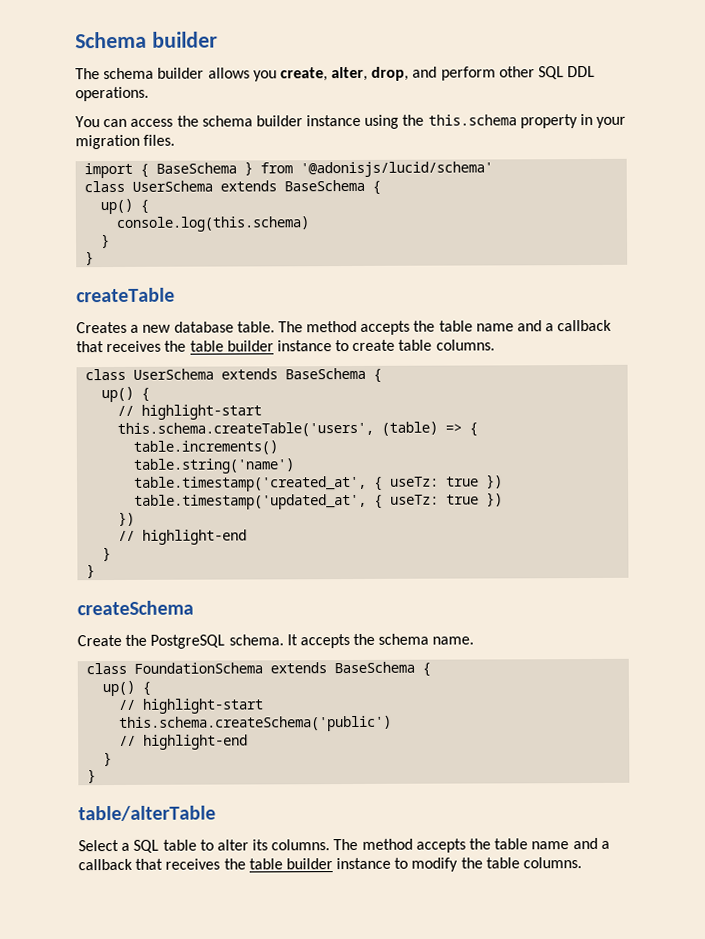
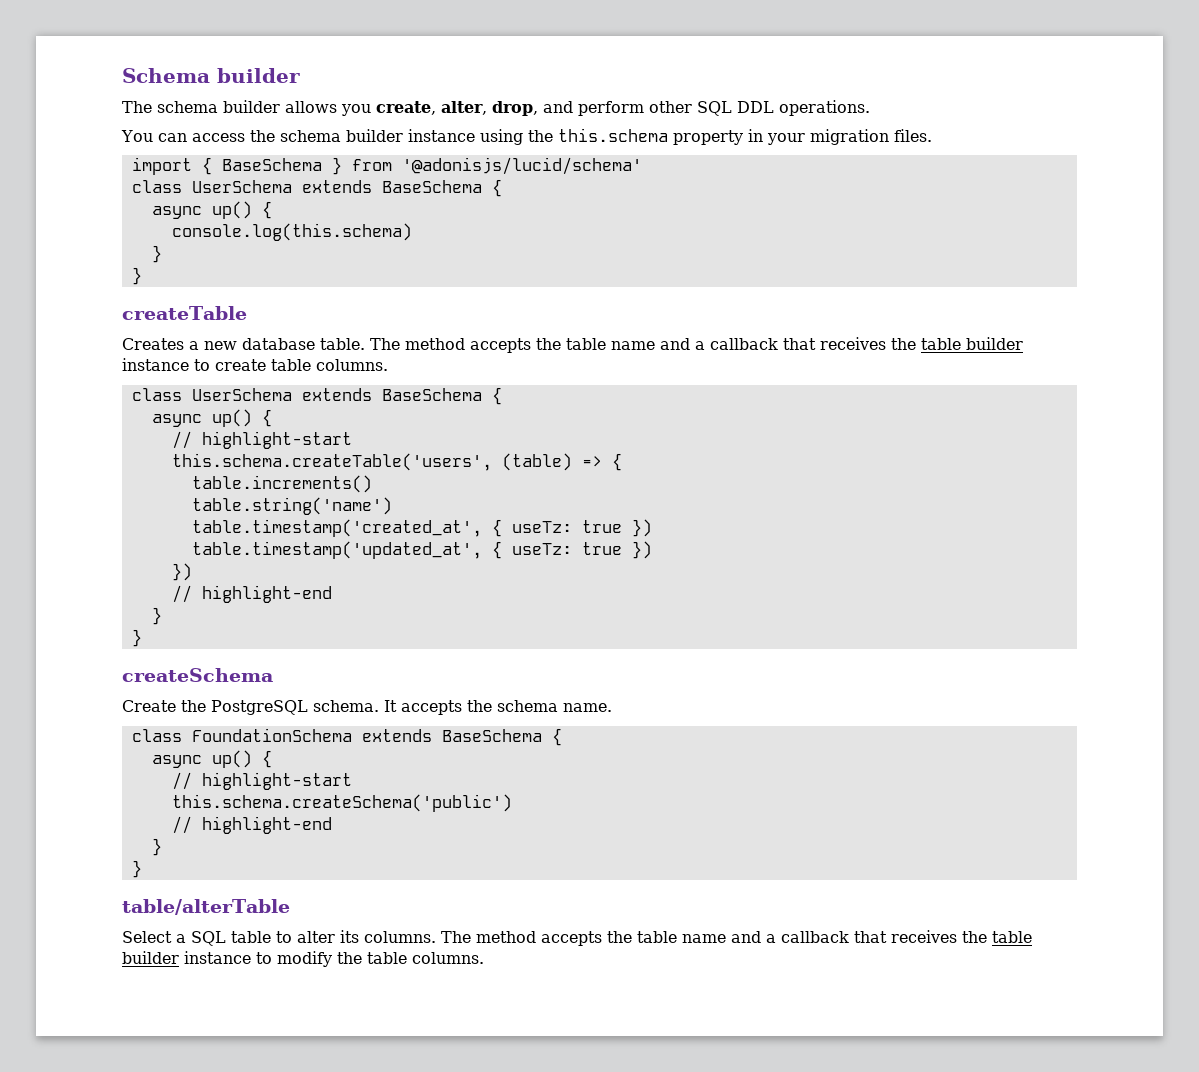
(382, 187) none -> [151,206,202,219] async
(383, 375) none -> [151,414,202,427] async
(432, 669) none -> [151,755,202,768] async

